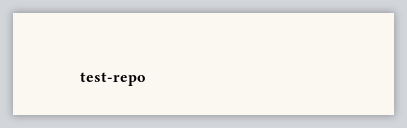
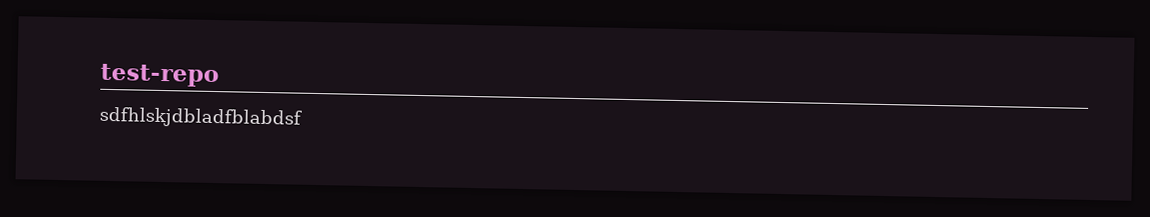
(146, 79) none -> [99,106,302,129] // sdfhlskjdbladfblabdsf

